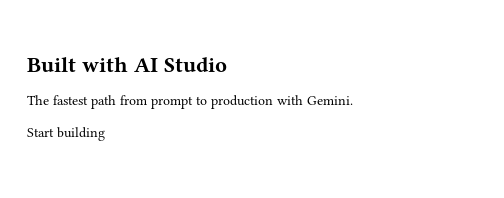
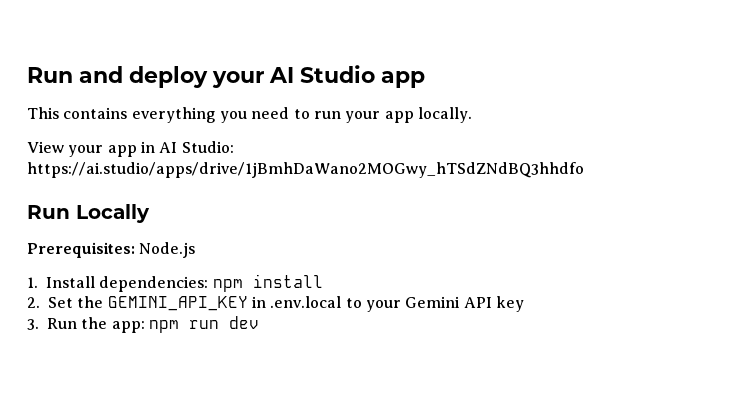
[27,57,227,72] [27,95,353,109] [27,127,105,141] Built with AI Studio // The fastest path from prompt to production with Gemini. // Start building -> [27,65,425,88] [27,107,472,123] [27,141,234,157] [27,162,584,178] [27,204,150,223] [27,242,196,258] [27,274,323,292] [27,296,524,312] [27,316,259,333] Run and deploy your AI Studio app // This contains everything you need to run your app locally. // View your app in AI Studio: https://ai.studio/apps/drive/1jBmhDaWano2MOGwy_hTSdZNdBQ3hhdfo // Run Locally // Prerequisites: Node.js // 1. Install dependencies: npm install // 2. Set the GEMINI_API_KEY in .env.local to your Gemini API key // 3. Run the app: npm run dev

